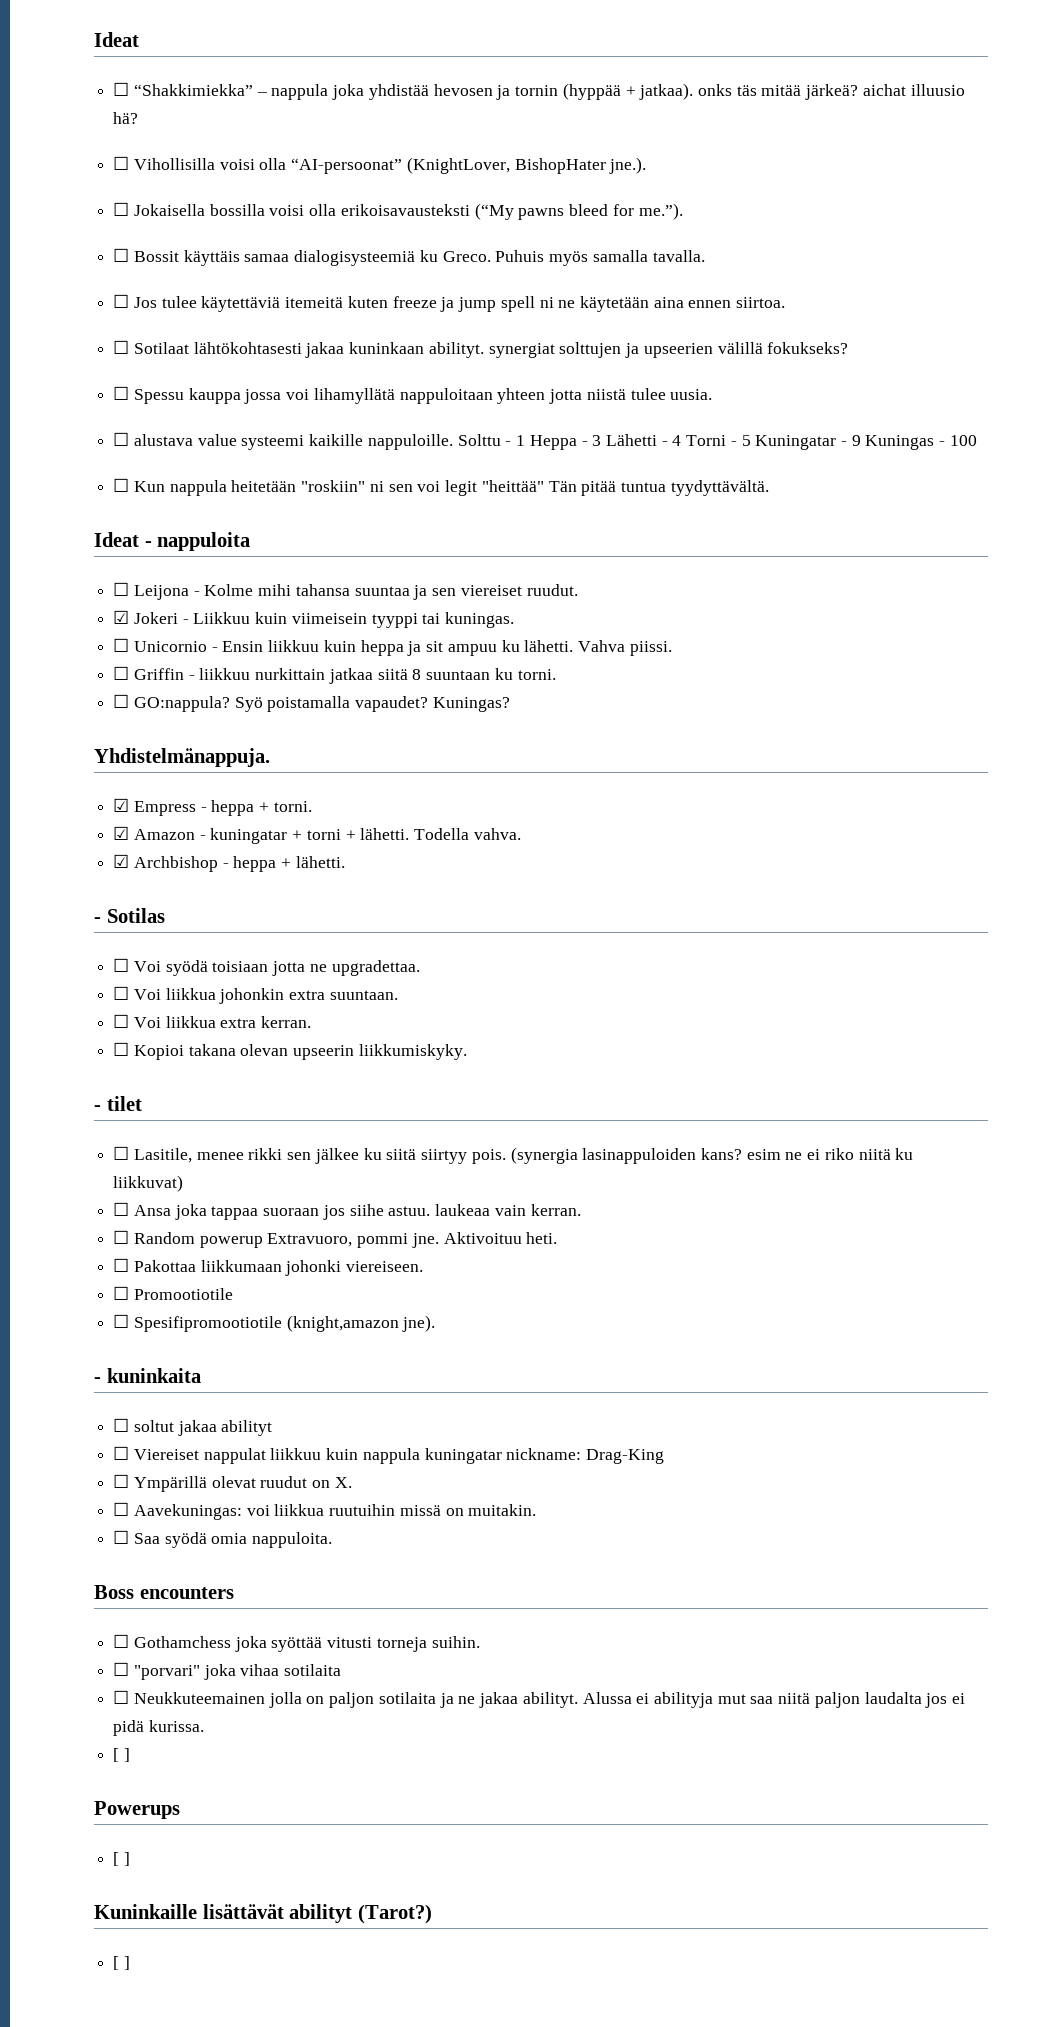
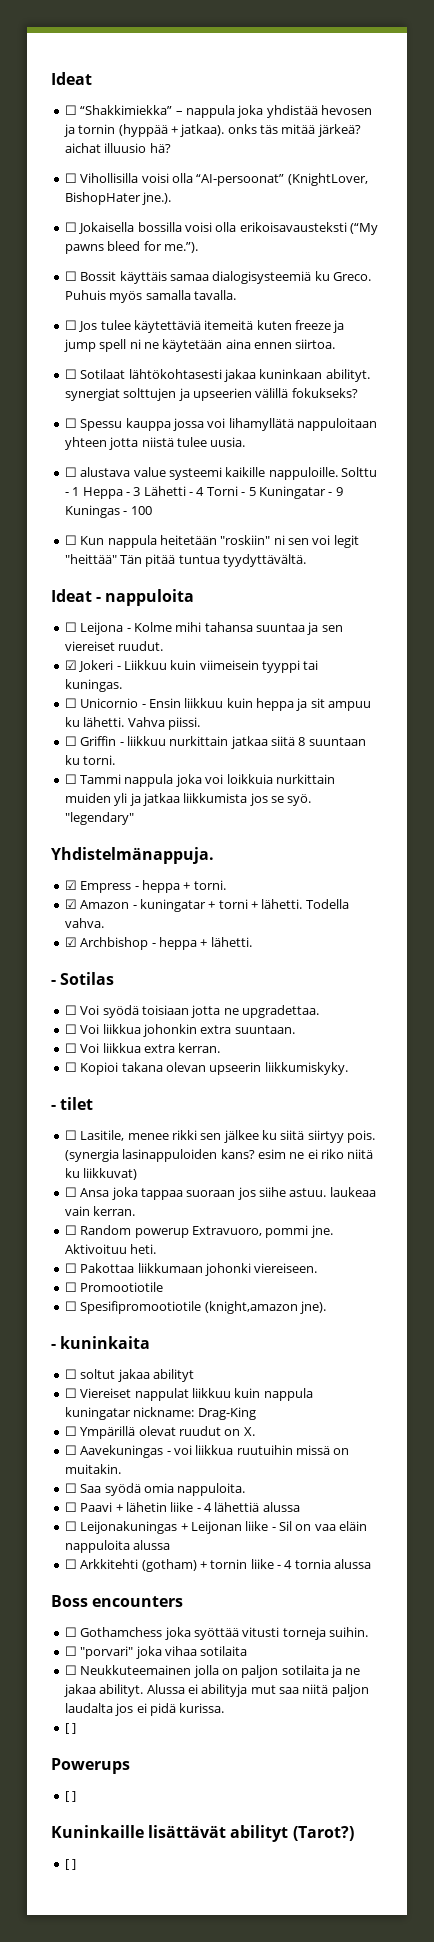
[133,696,510,712] GO:nappula? Syö poistamalla vapaudet? Kuningas? -> [80,774,335,787] [64,793,312,806] [64,812,134,825] Tammi nappula joka voi loikkuia nurkittain muiden yli ja jatkaa liikkumista jos se syö. "legendary"
[133,1504,242,1520] Aavekuningas: -> [80,1445,171,1458] Aavekuningas -
(333, 1540) none -> [64,1502,300,1512] [64,1521,368,1534] [64,1540,171,1553] [64,1559,372,1572] // ☐ Paavi + lähetin liike - 4 lähettiä alussa // ☐ Leijonakuningas + Leijonan liike - Sil on vaa eläin nappuloita alussa // ☐ Arkkitehti (gotham) + tornin liike - 4 tornia alussa

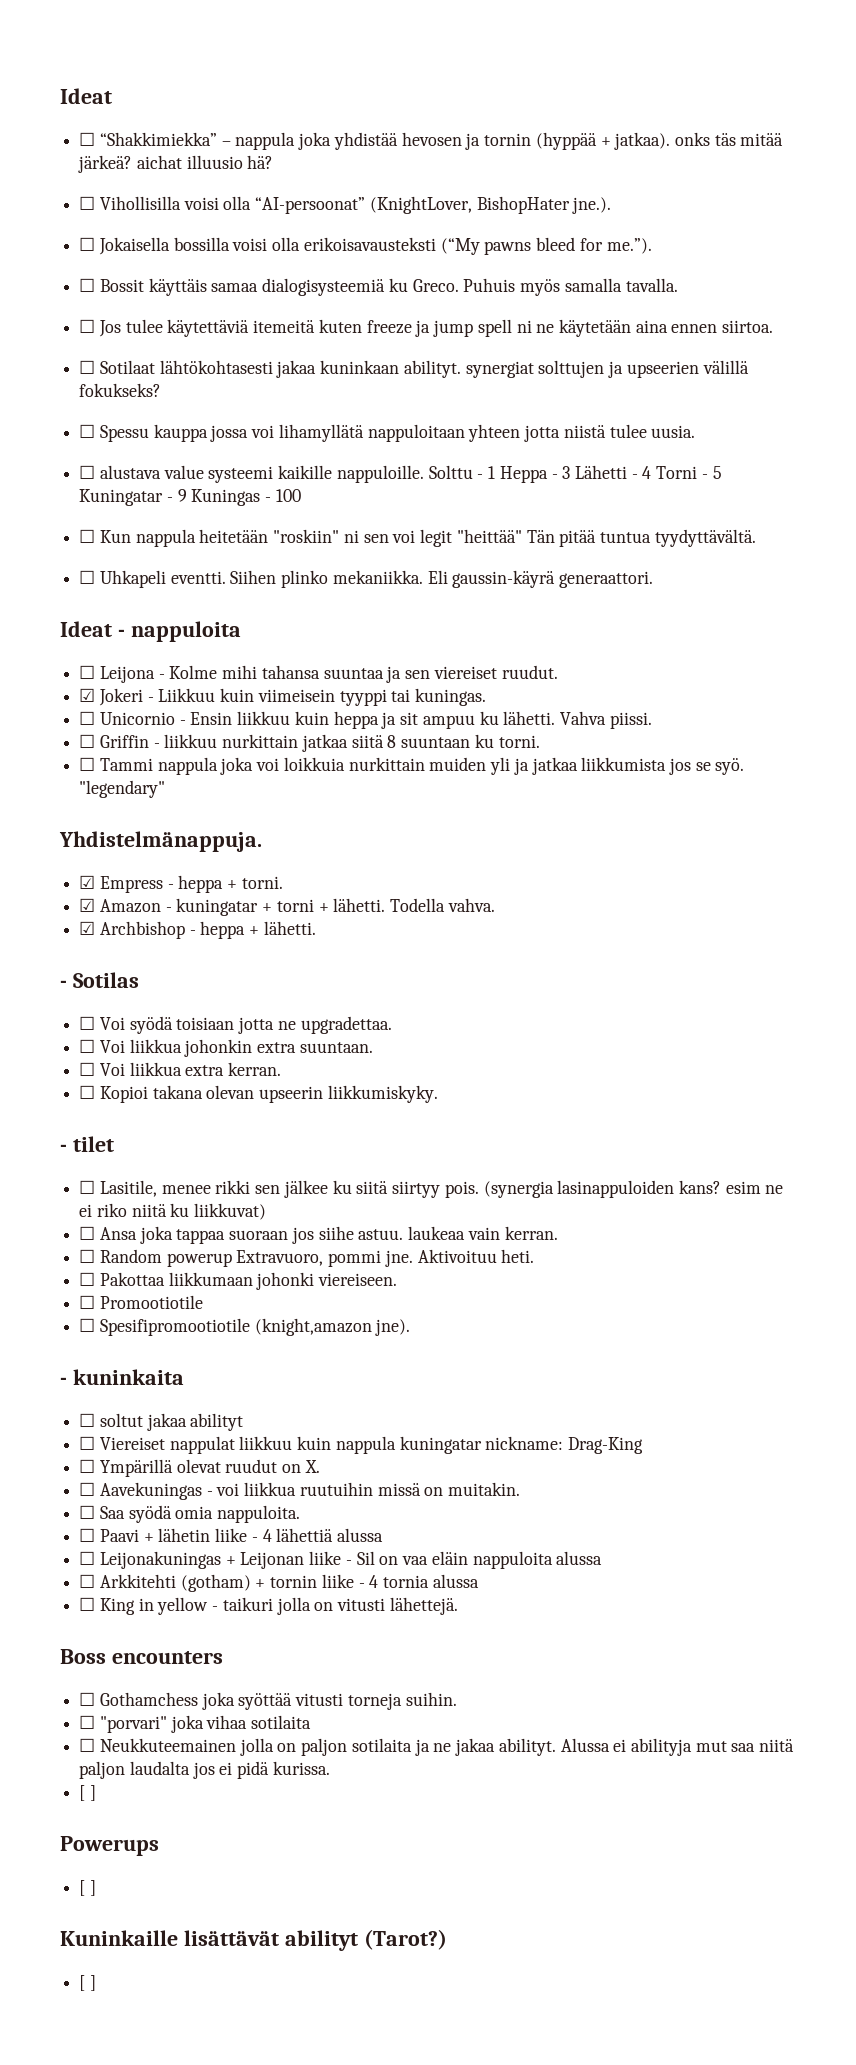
(307, 560) none -> [79,570,654,588] // ☐ Uhkapeli eventti. Siihen plinko mekaniikka. Eli gaussin-käyrä generaattori.
(372, 1564) none -> [79,1597,458,1615] // ☐ King in yellow - taikuri jolla on vitusti lähettejä.

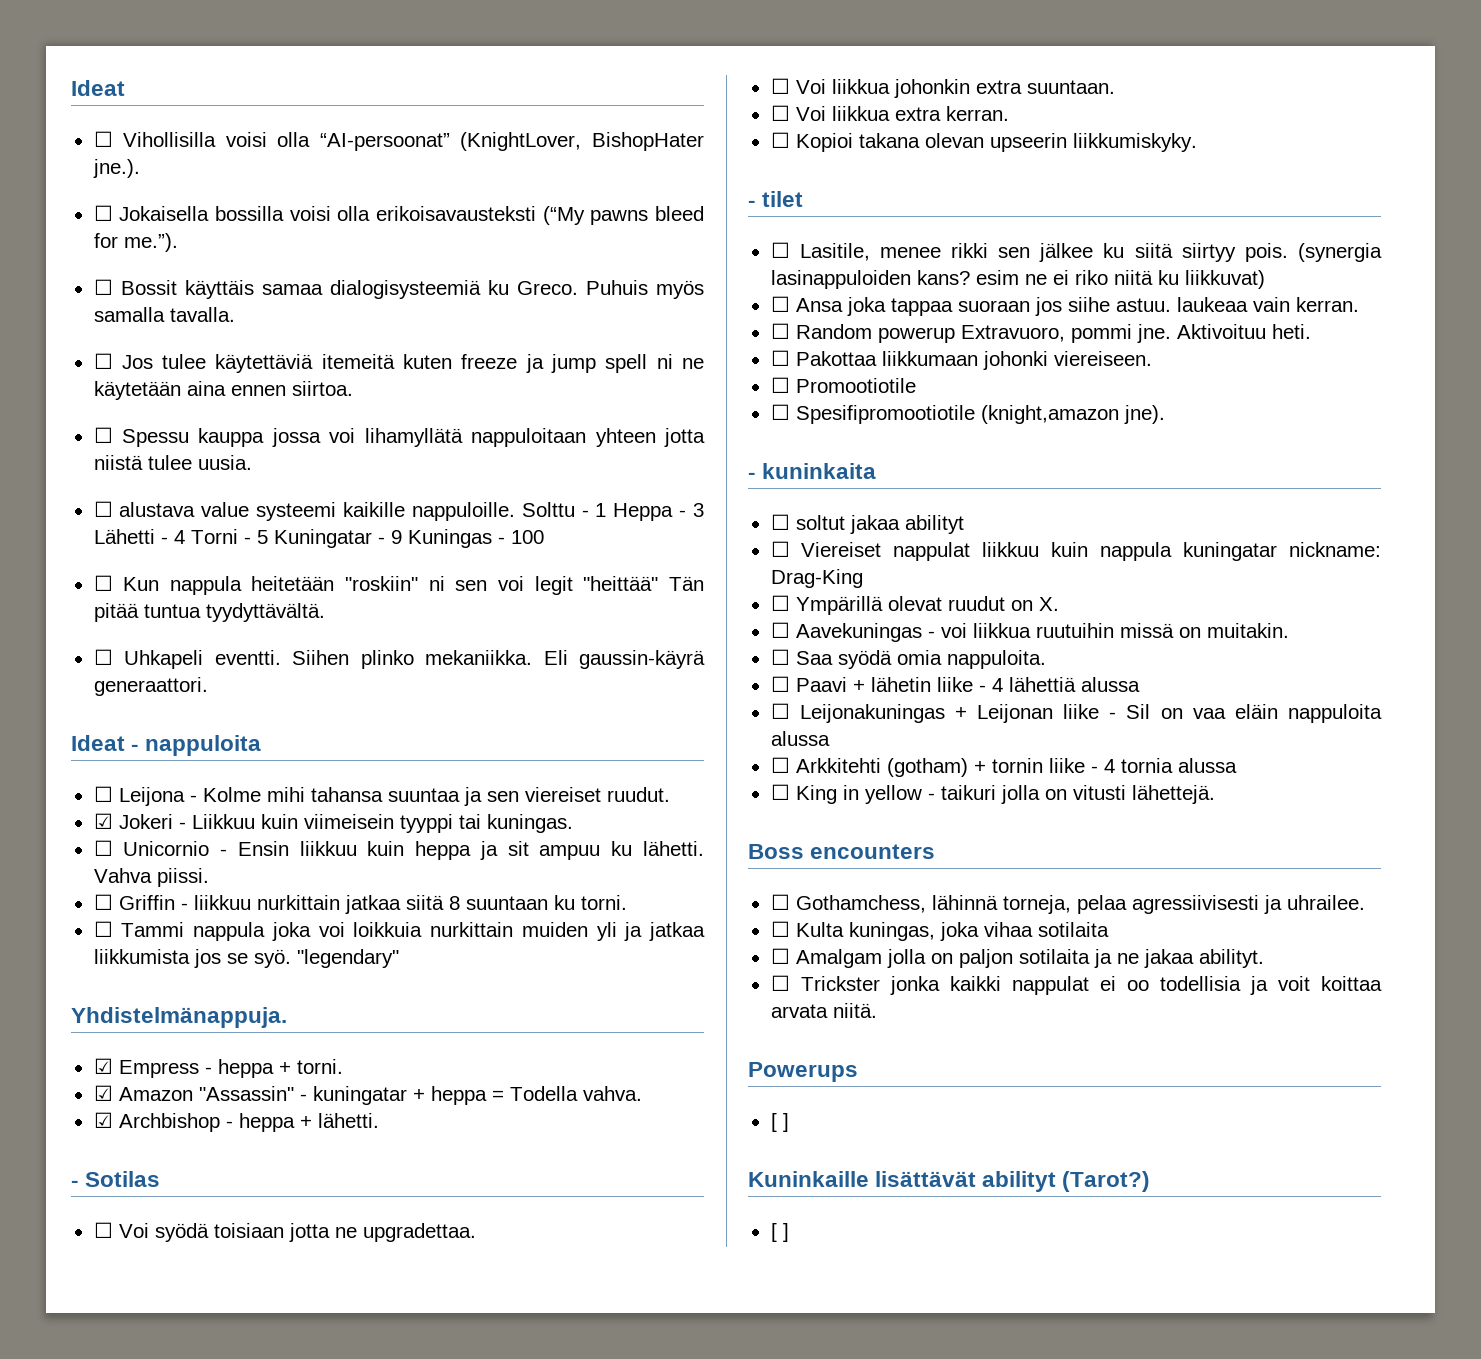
[60,88,112,104] [79,132,784,150] [78,155,274,173] Ideat // ☐ “Shakkimiekka” – nappula joka yhdistää hevosen ja tornin (hyppää + jatkaa). onks täs mitää järkeä? aichat illuusio hä? -> [71,80,125,96] Ideat
[79,360,749,378] [79,383,162,397] // ☐ Sotilaat lähtökohtasesti jakaa kuninkaan abilityt. synergiat solttujen ja upseerien välillä fokukseks? -> (353, 388) none
(161, 906) none -> [198,1086,294,1101] "Assassin"
[276,898,386,912] torni + lähetti. -> [430,1086,504,1105] heppa =
[99,1692,457,1710] [79,1715,167,1733] Gothamchess joka syöttää vitusti torneja suihin. // ☐ "porvari" -> [795,895,1365,914] [770,921,935,941] Gothamchess, lähinnä torneja, pelaa agressiivisesti ja uhrailee. // ☐ Kulta kuningas,
[99,1738,236,1752] Neukkuteemainen -> [795,949,882,968] Amalgam
[560,1738,795,1756] [79,1761,330,1779] [79,1785,96,1801] Alussa ei abilityja mut saa niitä paljon laudalta jos ei pidä kurissa. // [ ] -> [770,975,1382,995] [770,1003,877,1018] // ☐ Trickster jonka kaikki nappulat ei oo todellisia ja voit koittaa arvata niitä.

